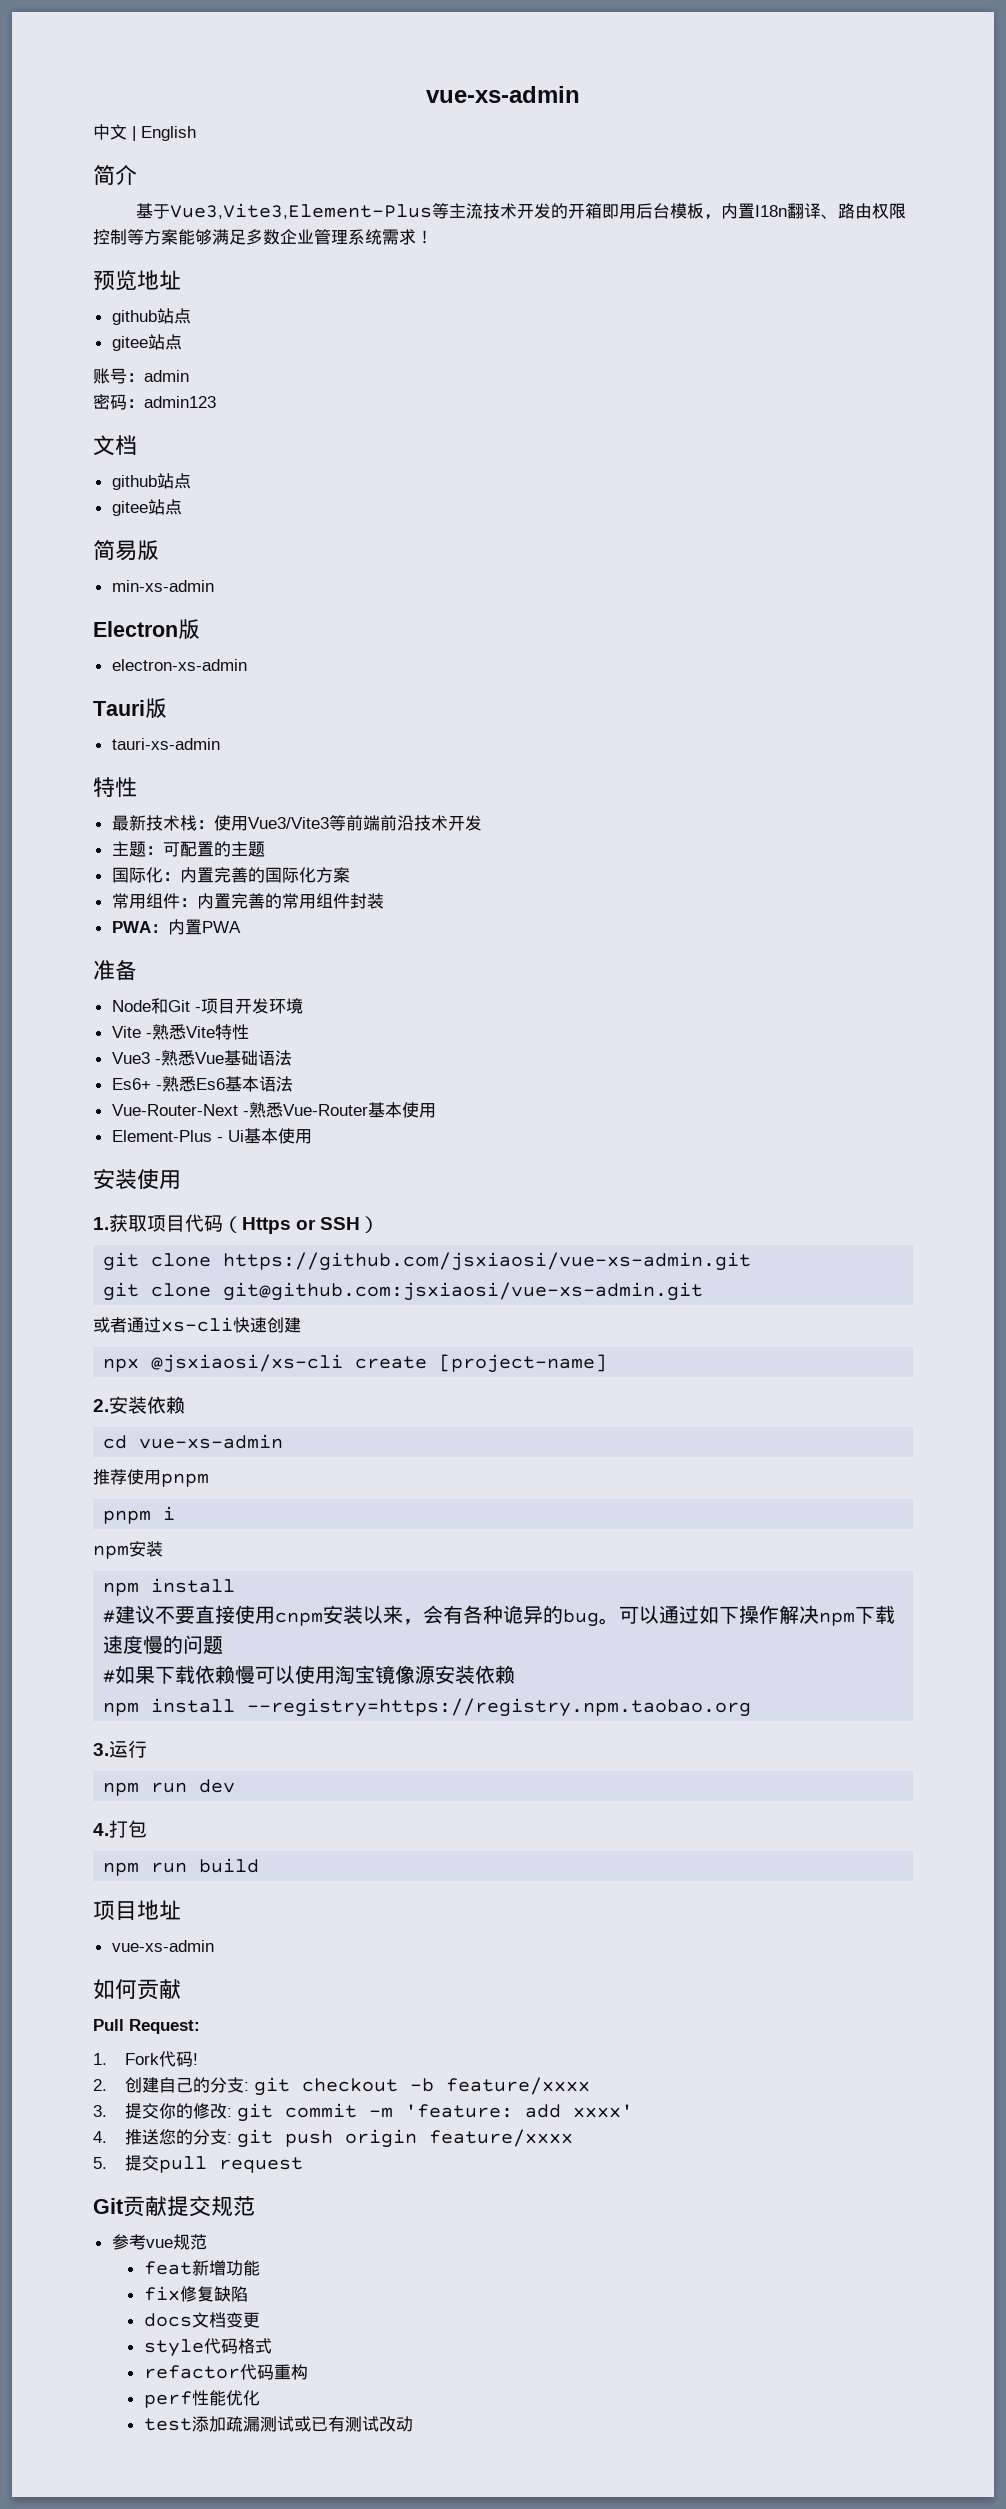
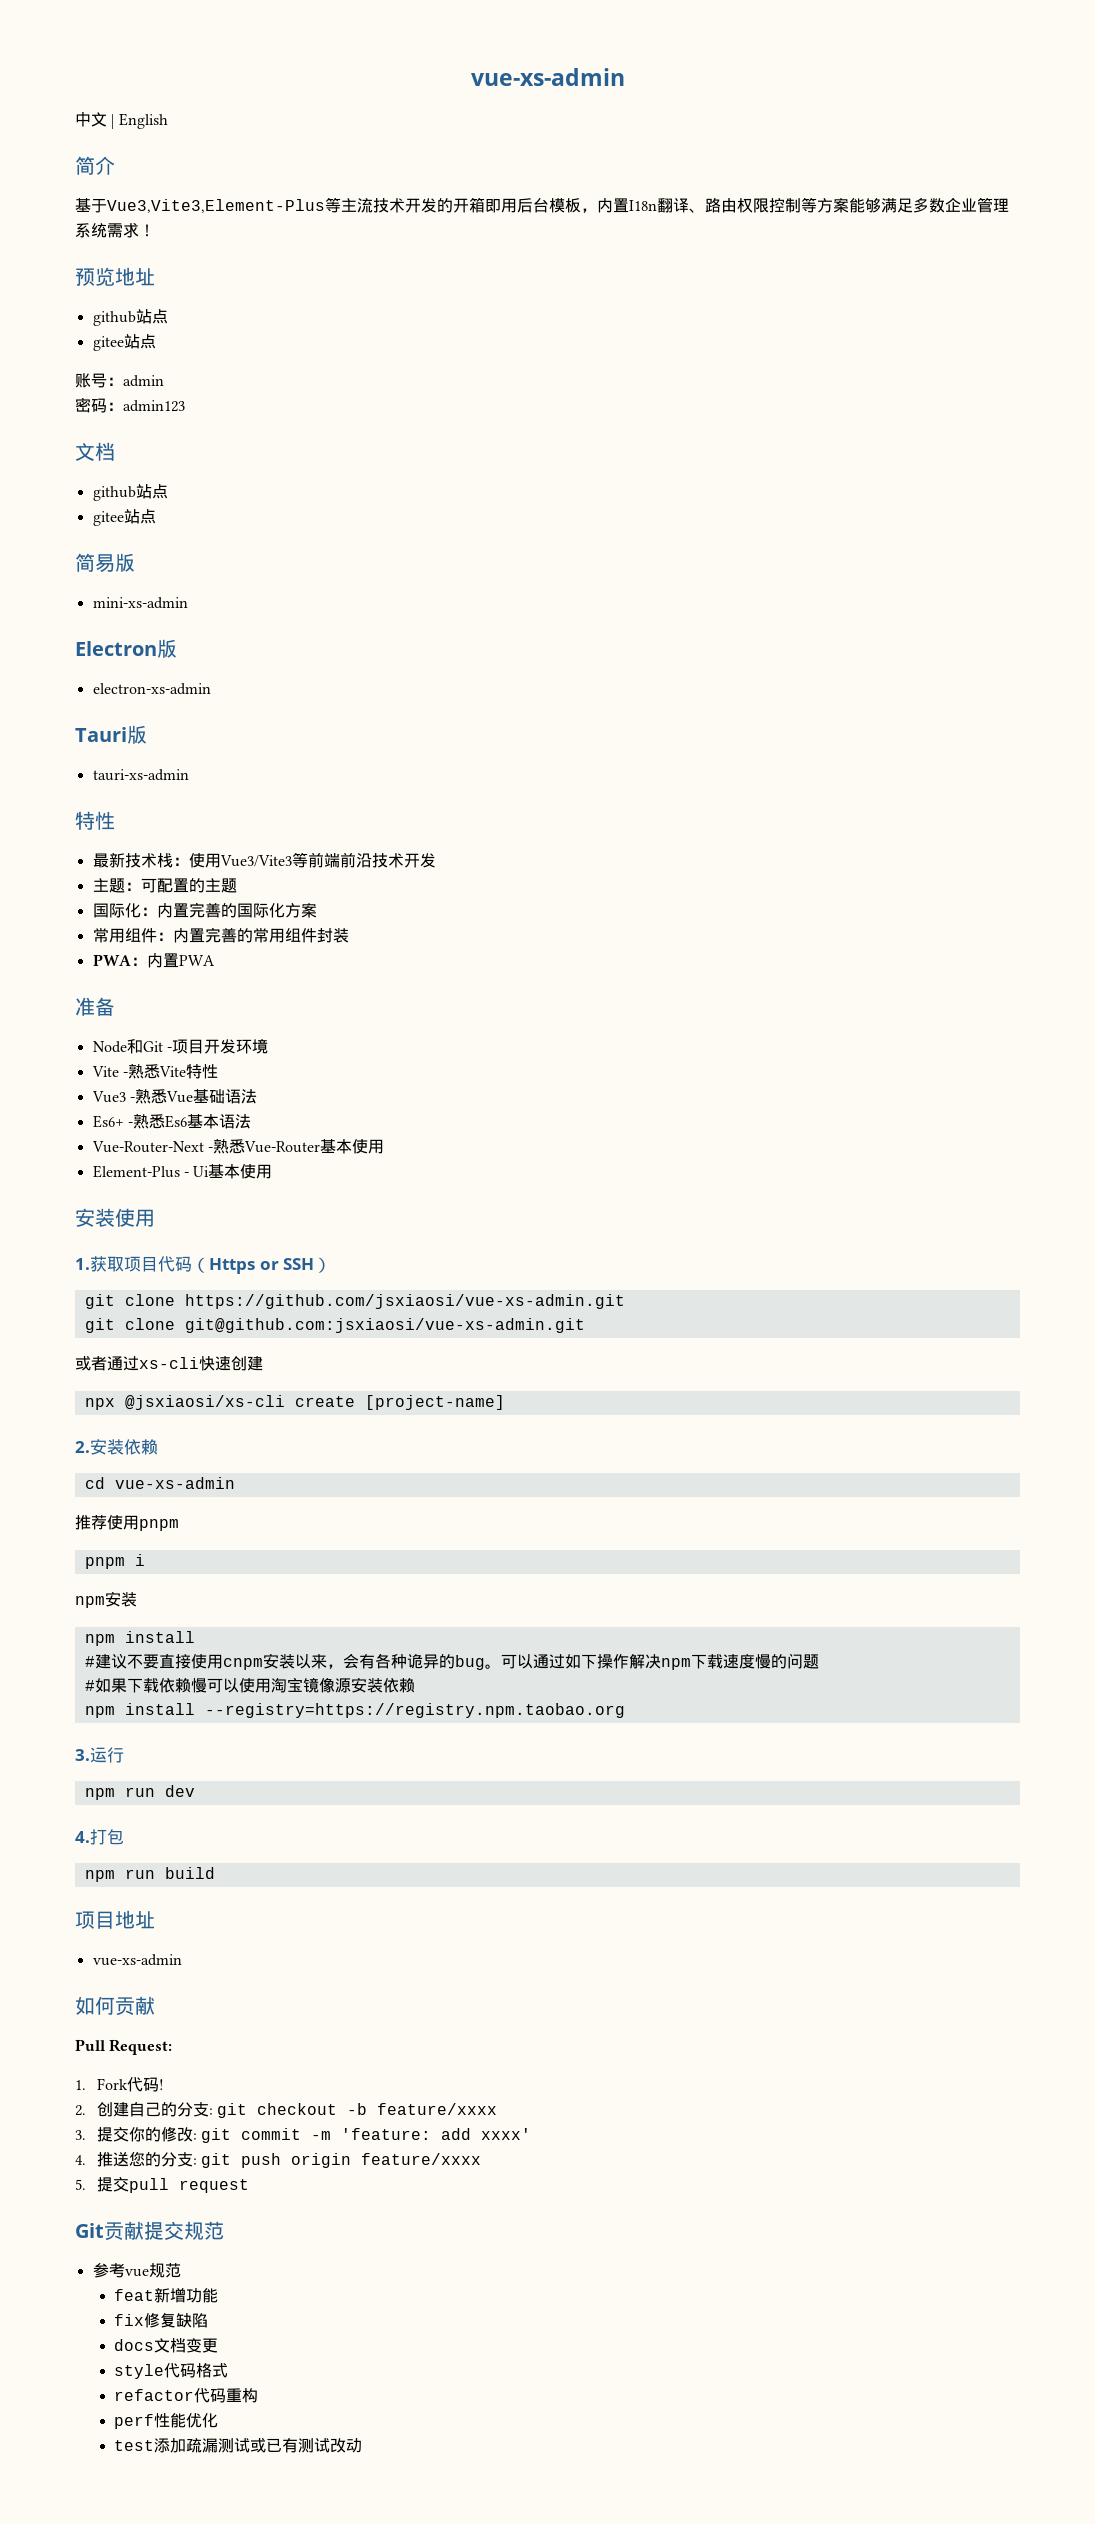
[111,580,214,592] min-xs-admin -> [92,597,188,609] mini-xs-admin

